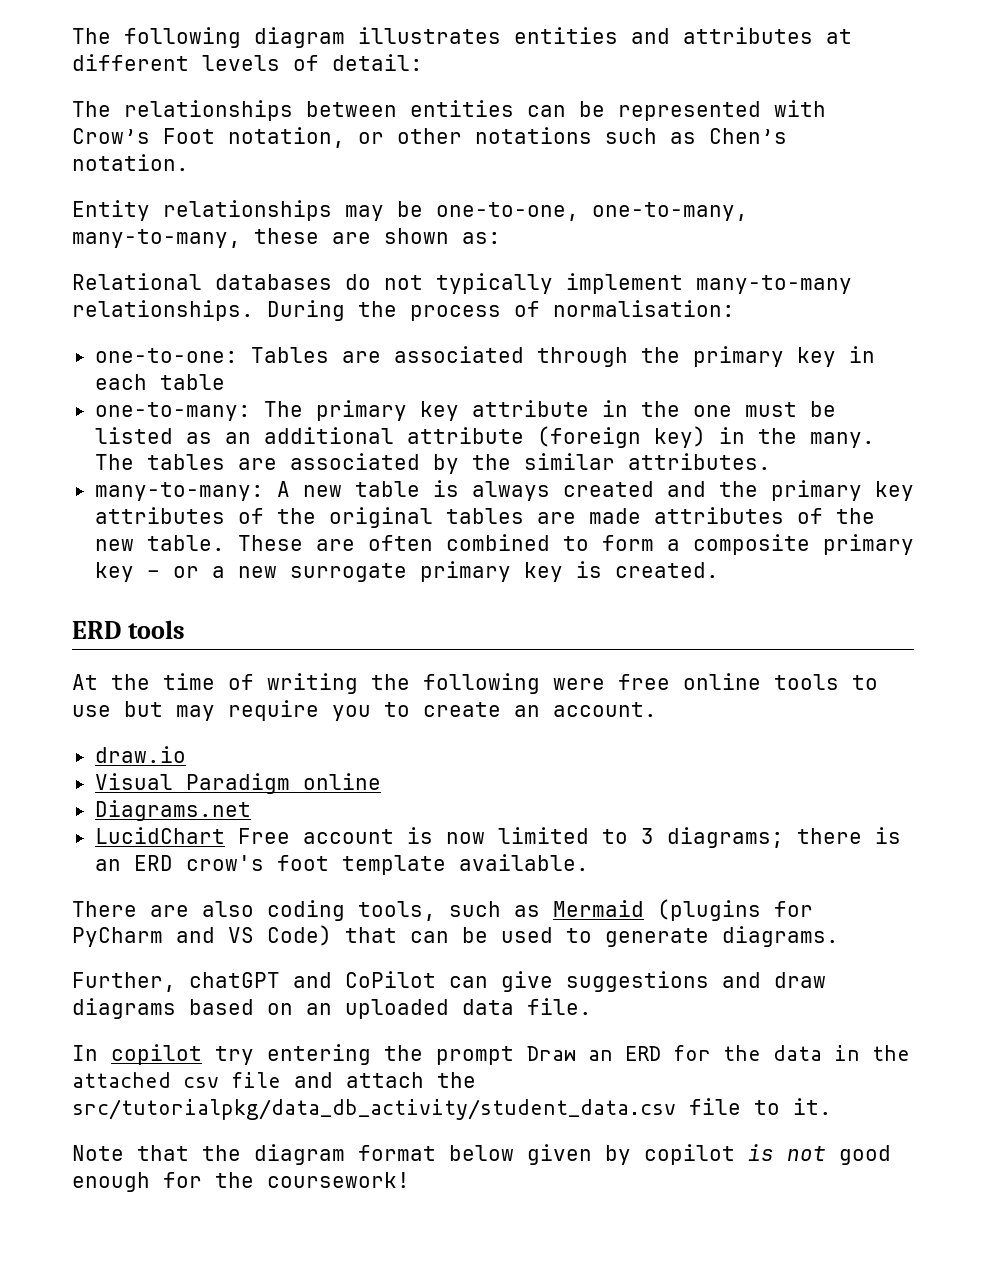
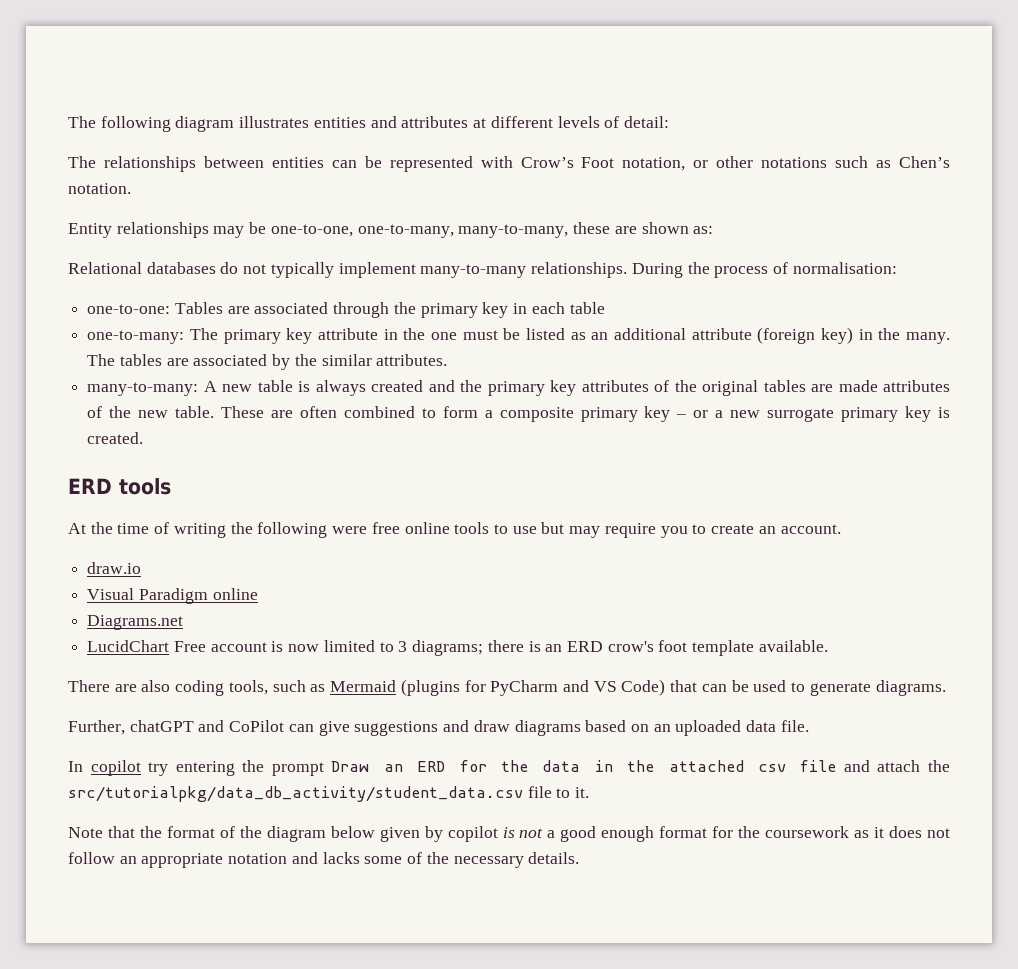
[254,1144,436,1165] diagram format -> [166,826,326,842] format of the diagram
(826, 1153) none -> [547,830,556,838] a
[163,1172,410,1188] for the coursework! -> [659,826,950,838] [68,852,580,868] format for the coursework as it does not follow an appropriate notation and lacks some of the necessary details.

